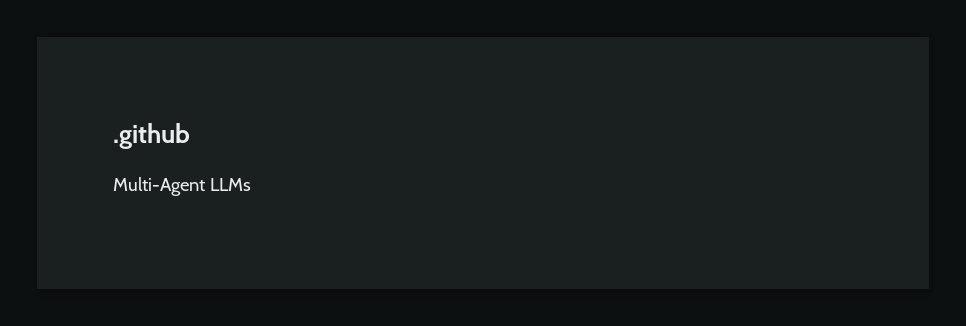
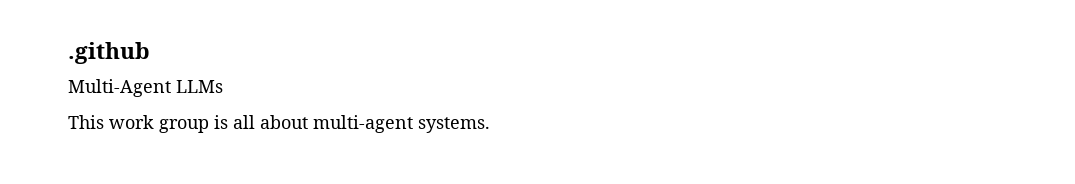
(251, 184) none -> [68,115,490,133] // This work group is all about multi-agent systems.

